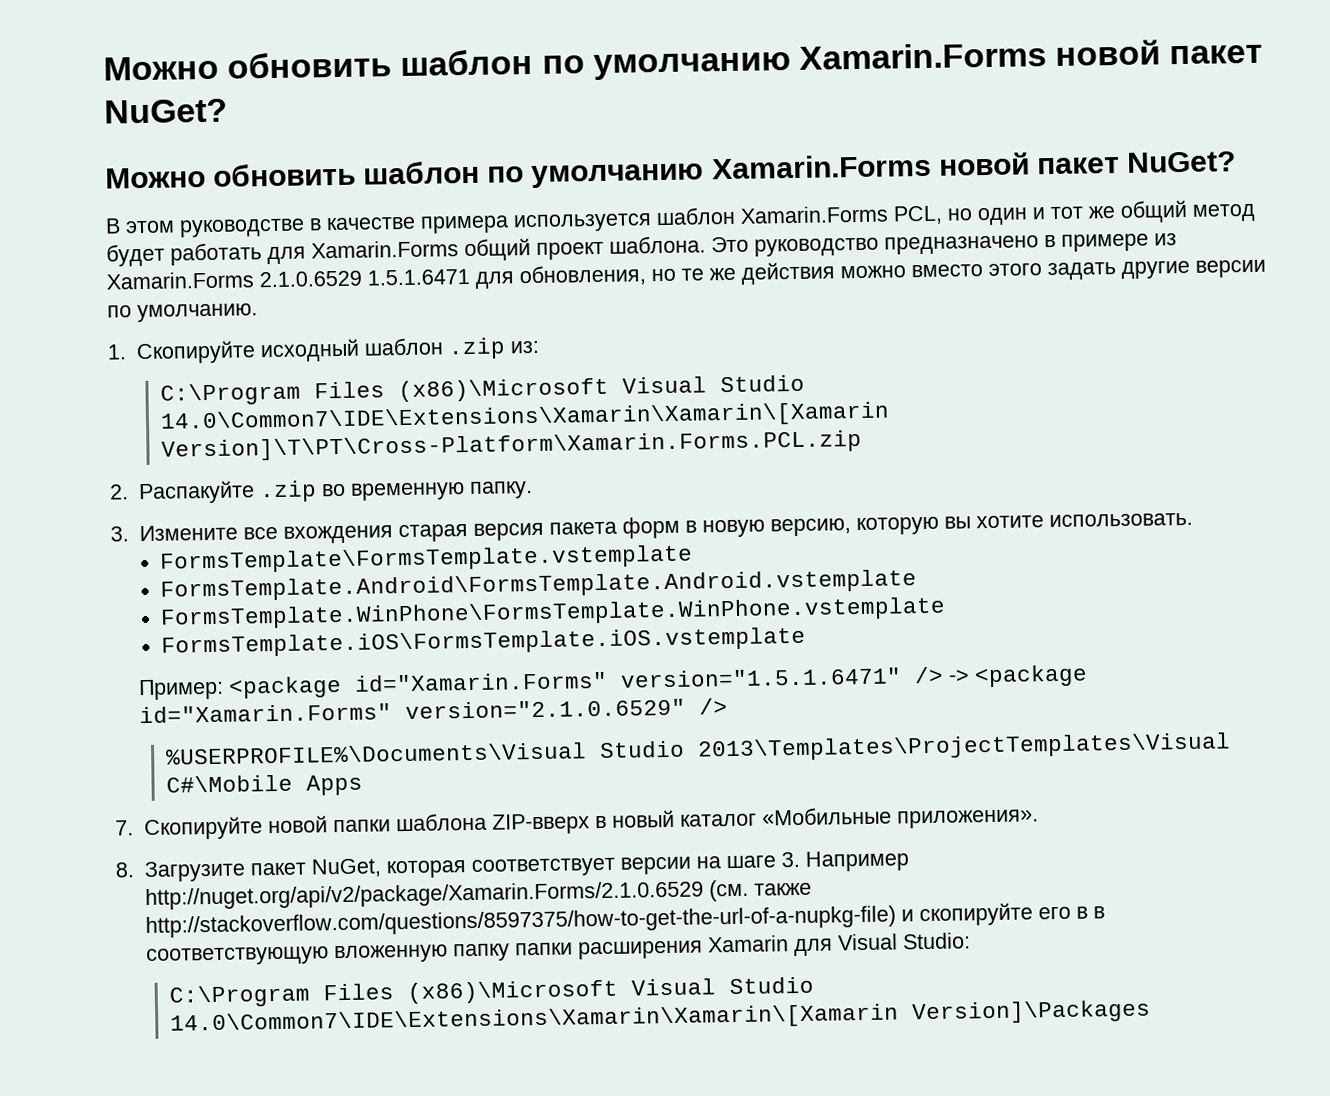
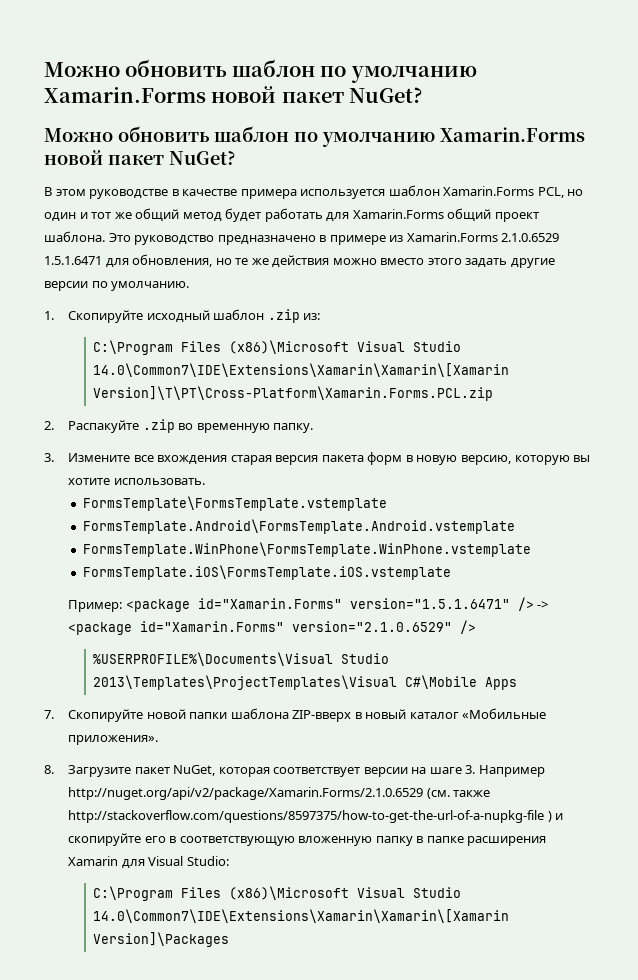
[144,905,896,939] http://stackoverflow.com/questions/8597375/how-to-get-the-url-of-a-nupkg-file) -> [68,810,552,823] http://stackoverflow.com/questions/8597375/how-to-get-the-url-of-a-nupkg-file )
[1092,906,1105,919] в -> (177, 839) none
[514,942,573,956] папки -> [416,836,464,843] в папке

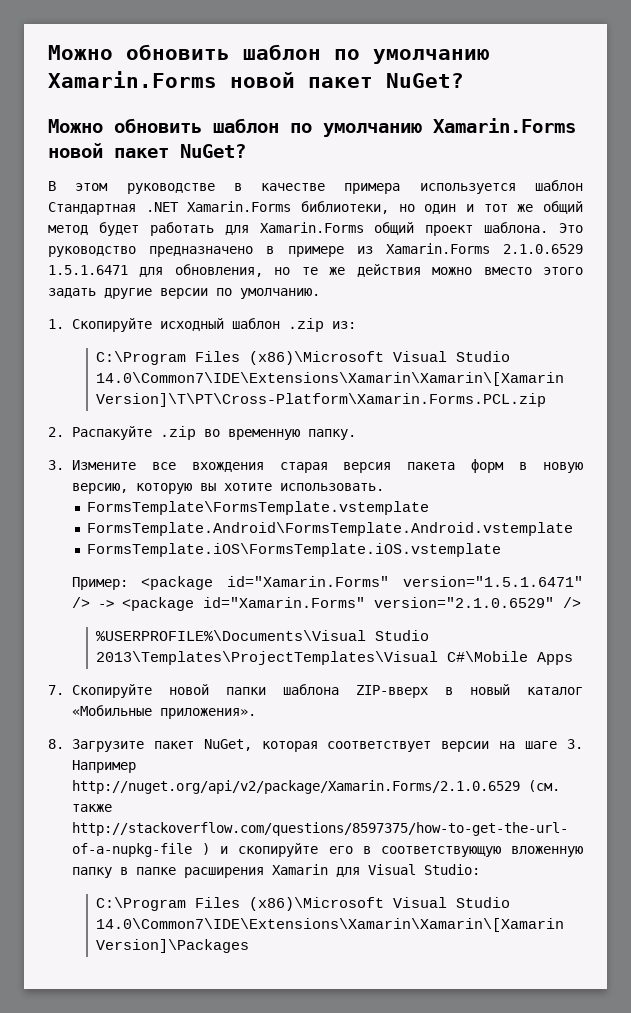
[443,186,564,198] Xamarin.Forms PCL, -> [48,201,389,215] Стандартная .NET Xamarin.Forms библиотеки,
[82,542,531,557] // FormsTemplate.WinPhone\FormsTemplate.WinPhone.vstemplate -> (573, 529) none

